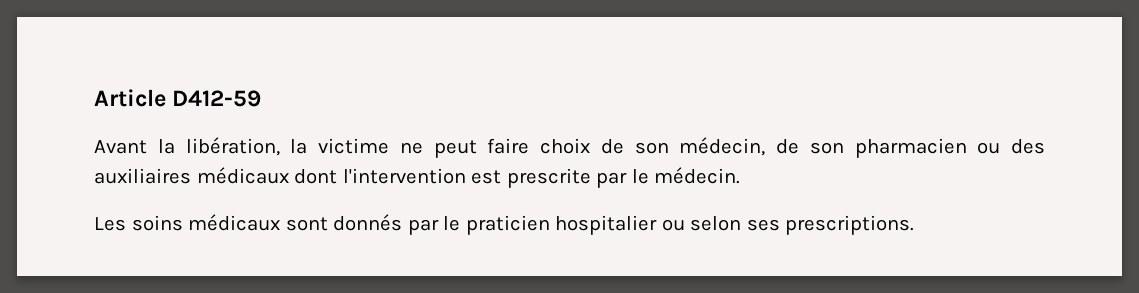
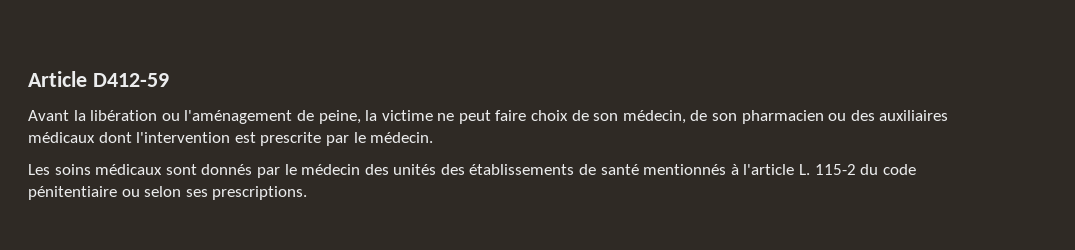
[185,137,280,156] libération, -> [90,110,361,124] libération ou l'aménagement de peine,
[465,215,658,235] praticien hospitalier -> [301,164,916,175] [28,186,117,200] médecin des unités des établissements de santé mentionnés à l'article L. 115-2 du code pénitentiaire

